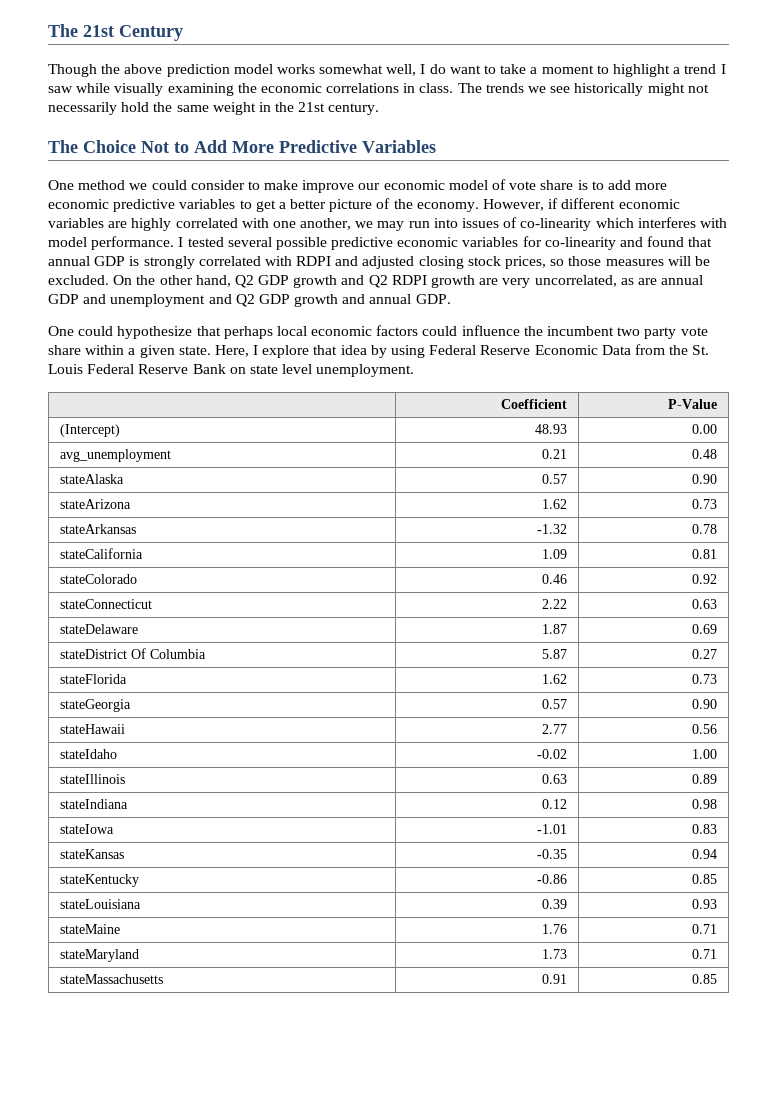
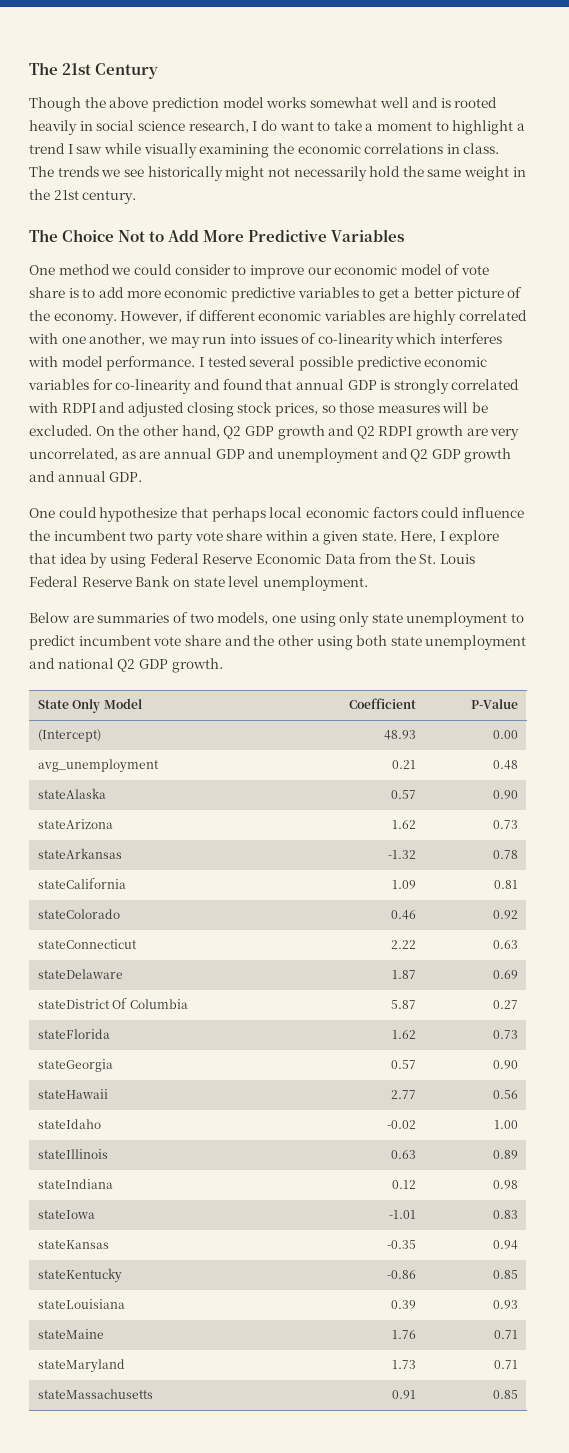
[386,64,417,76] well, -> [379,97,498,108] [29,120,249,135] well and is rooted heavily in social science research,
[264,180,299,190] make -> (247, 270) none
(415, 370) // -> [29,612,525,627] [29,635,527,650] [29,658,223,673] [38,698,142,713] // Below are summaries of two models, one using only state unemployment to predict incumbent vote share and the other using both state unemployment and national Q2 GDP growth. // State Only Model

